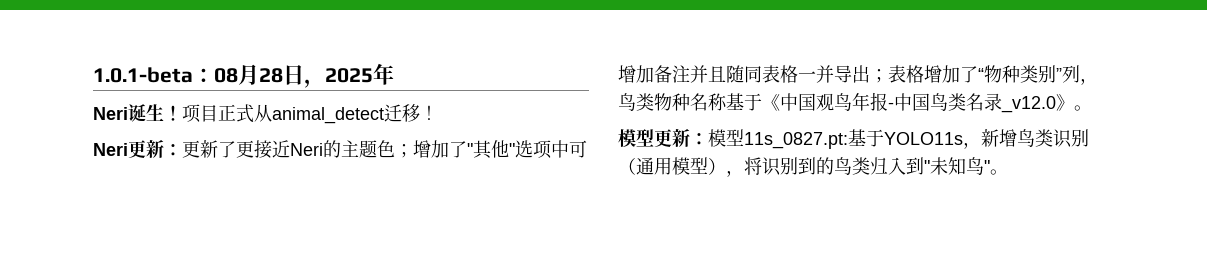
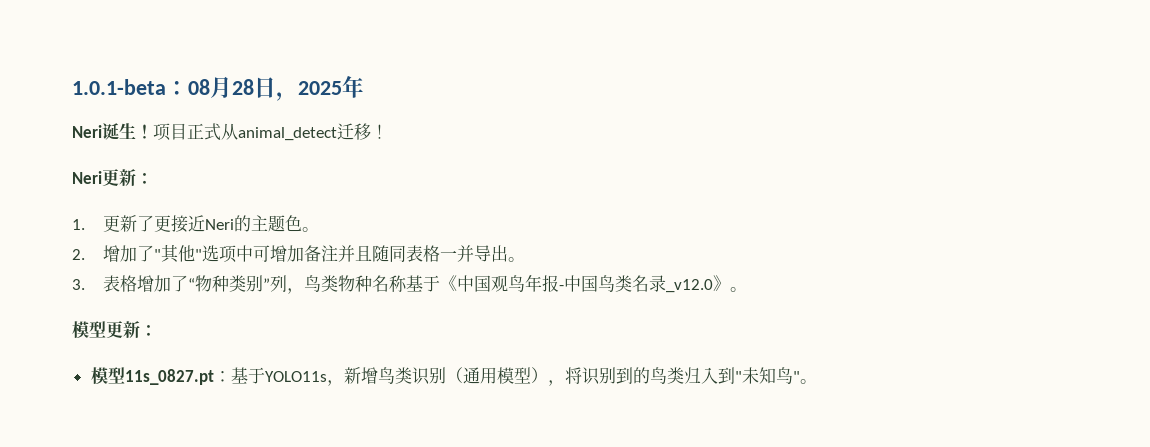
(182, 150) none -> [72,219,85,230] // 1.
[395,144,413,158] ； -> [301,227,319,232] [72,249,85,260] 。 // 2.
[870,69,888,83] ； -> [507,257,525,262] [72,279,85,290] 。 // 3.
[708,129,848,149] 模型11s_0827.pt: -> [90,367,231,385] // 模型11s_0827.pt：

